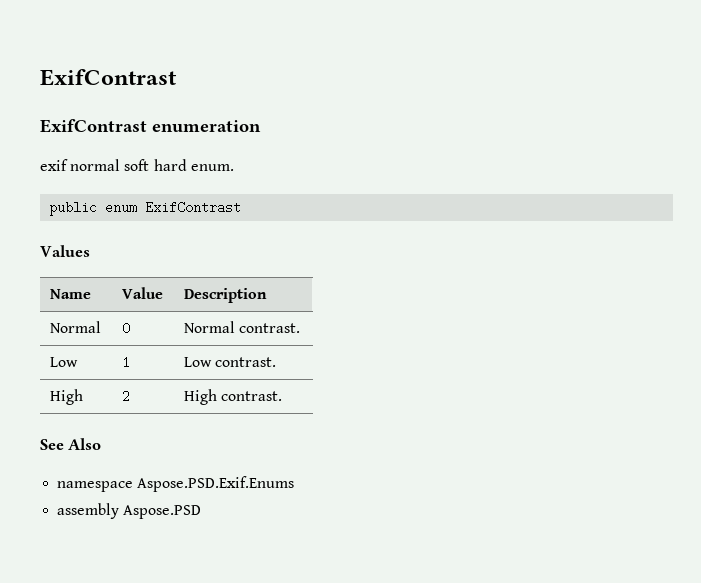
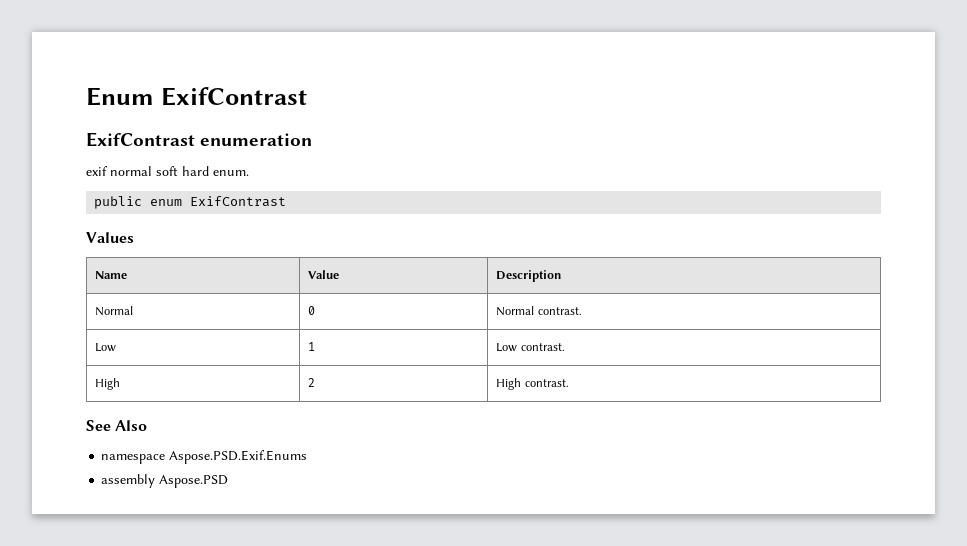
(40, 77) none -> [86,87,154,106] Enum

